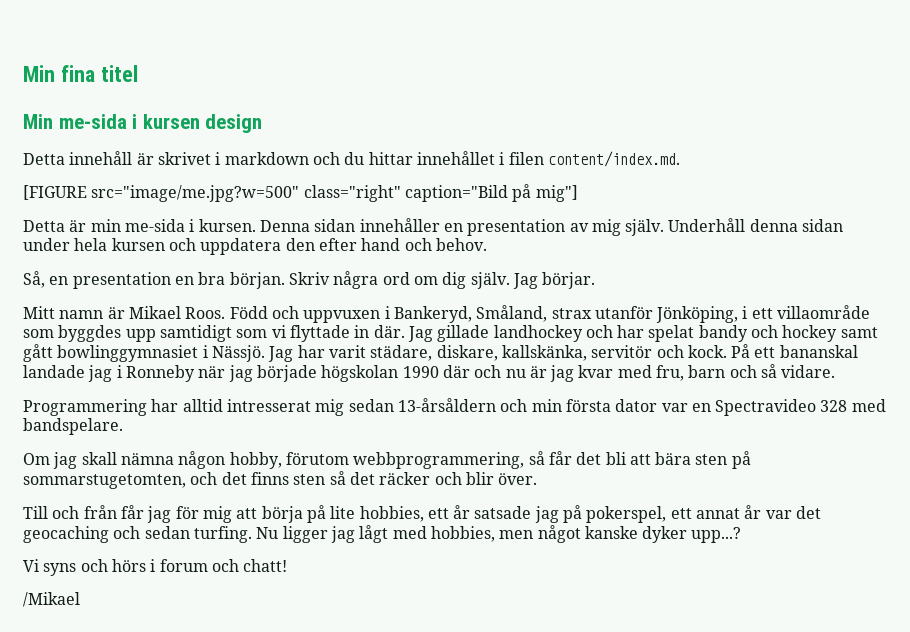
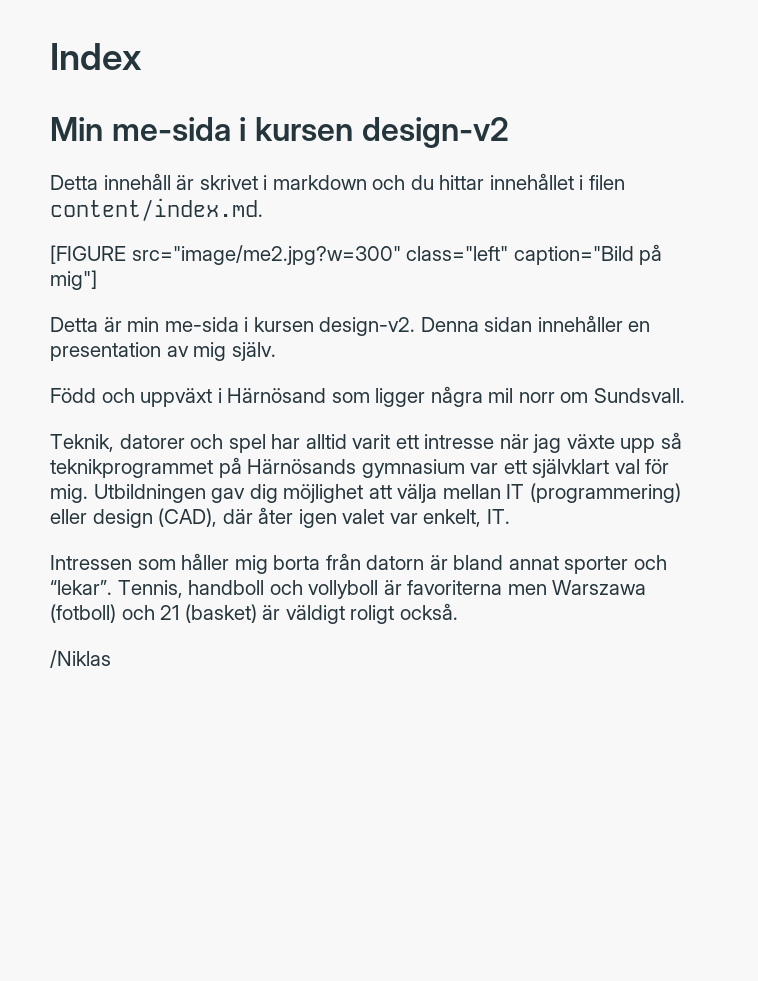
[23,65,138,82] Min fina titel -> [50,43,142,70] Index
[205,114,263,133] design -> [361,117,509,148] design-v2
[91,185,401,202] src="image/me.jpg?w=500" class="right" -> [131,245,509,265] src="image/me2.jpg?w=300" class="left"
[198,219,256,232] kursen. -> [253,317,416,336] kursen design-v2.
[668,218,844,232] [23,238,487,255] [23,271,596,289] [23,305,871,323] [23,325,878,342] [23,344,858,362] [23,364,836,382] [23,398,886,416] [23,418,123,435] [23,451,751,469] [23,471,538,489] [23,505,822,523] [23,525,742,543] [23,559,288,576] [23,592,80,607] Underhåll denna sidan under hela kursen och uppdatera den efter hand och behov. // Så, en presentation en bra början. Skriv några ord om dig själv. Jag börjar. // Mitt namn är Mikael Roos. Född och uppvuxen i Bankeryd, Småland, strax utanför Jönköping, i ett villaområde som byggdes upp samtidigt som vi flyttade in där. Jag gillade landhockey och har spelat bandy och hockey samt gått bowlinggymnasiet i Nässjö. Jag har varit städare, diskare, kallskänka, servitör och kock. På ett bananskal landade jag i Ronneby när jag började högskolan 1990 där och nu är jag kvar med fru, barn och så vidare. // Programmering har alltid intresserat mig sedan 13-årsåldern och min första dator var en Spectravideo 328 med bandspelare. // Om jag skall nämna någon hobby, förutom webbprogrammering, så får det bli att bära sten på sommarstugetomten, och det finns sten så det räcker och blir över. // Till och från får jag för mig att börja på lite hobbies, ett år satsade jag på pokerspel, ett annat år var det geocaching och sedan turfing. Nu ligger jag lågt med hobbies, men något kanske dyker upp...? // Vi syns och hörs i forum och chatt! // /Mikael -> [50,386,685,407] [50,432,682,453] [50,457,670,478] [50,483,681,503] [50,507,510,528] [50,553,667,574] [50,580,647,599] [50,603,458,624] [50,650,111,668] // Född och uppväxt i Härnösand som ligger några mil norr om Sundsvall. // Teknik, datorer och spel har alltid varit ett intresse när jag växte upp så teknikprogrammet på Härnösands gymnasium var ett självklart val för mig. Utbildningen gav dig möjlighet att välja mellan IT (programmering) eller design (CAD), där åter igen valet var enkelt, IT. // Intressen som håller mig borta från datorn är bland annat sporter och “lekar”. Tennis, handboll och vollyboll är favoriterna men Warszawa (fotboll) och 21 (basket) är väldigt roligt också. // /Niklas

